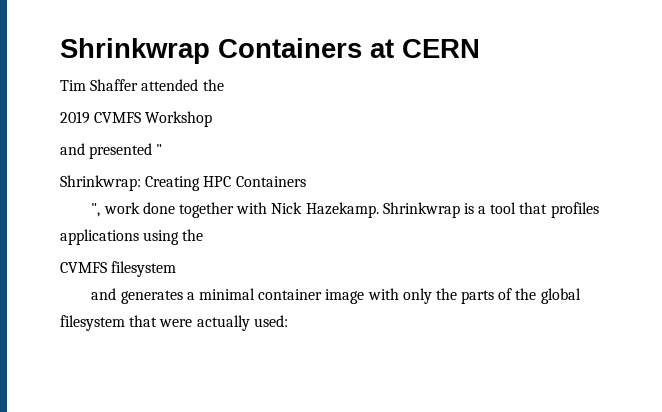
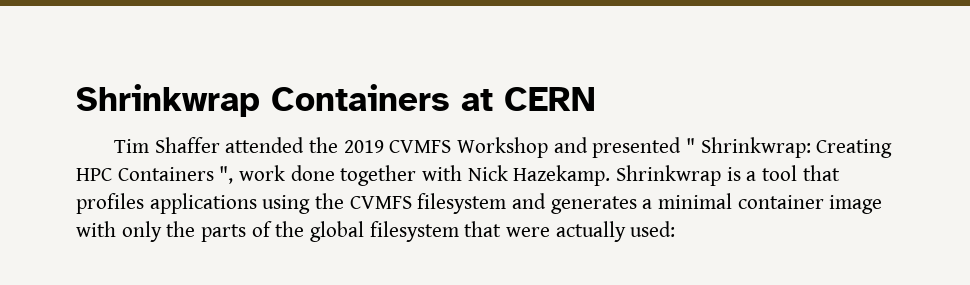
(224, 85) // -> (338, 145) none
(213, 119) // -> (548, 147) none
(163, 149) // -> (695, 145) none
(306, 181) // -> (214, 174) none
(204, 235) // -> (345, 201) none
(177, 269) // -> (507, 203) none

